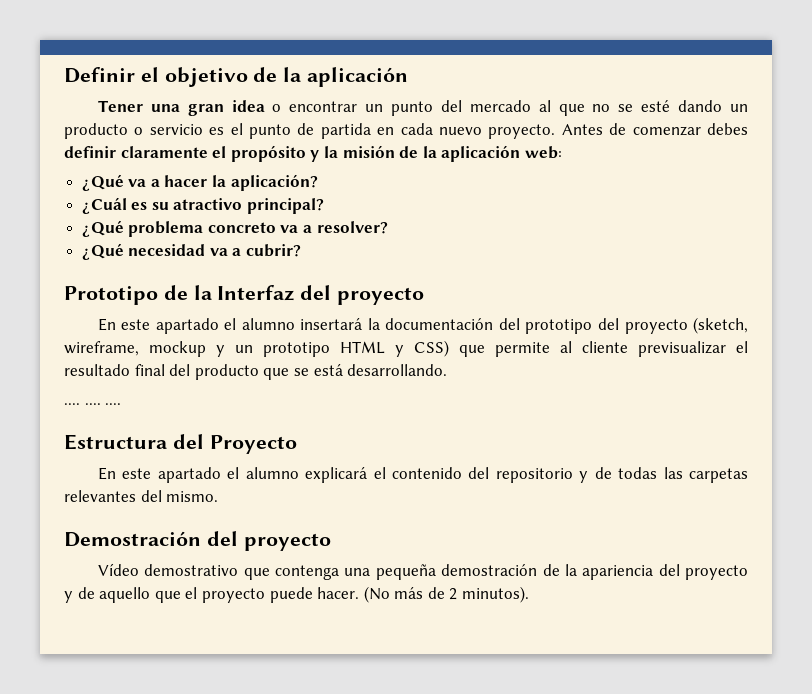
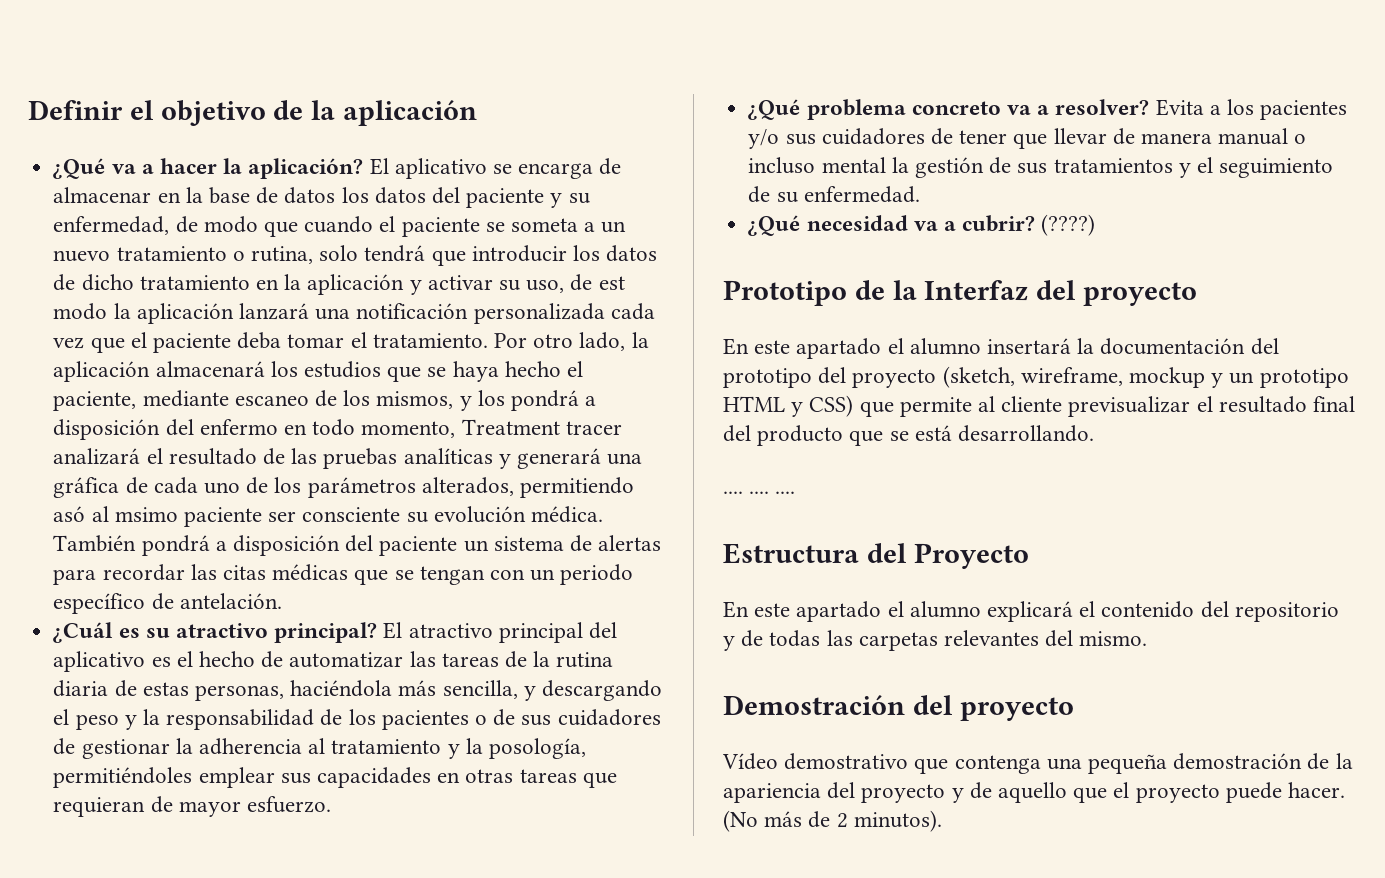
[97,100,748,116] [64,123,748,139] [64,145,562,162] // Tener una gran idea o encontrar un punto del mercado al que no se esté dando un producto o servicio es el punto de partida en cada nuevo proyecto. Antes de comenzar debes definir claramente el propósito y la misión de la aplicación web: -> (478, 113) none
(318, 182) none -> [369,158,622,179] [53,187,590,208] [53,216,627,237] [53,245,658,266] [53,274,625,295] [53,303,655,324] [53,332,649,353] [53,361,583,382] [53,390,597,411] [53,419,622,440] [53,448,643,469] [53,477,634,498] [53,506,603,527] [53,535,662,556] [53,564,634,585] [53,593,282,614] El aplicativo se encarga de almacenar en la base de datos los datos del paciente y su enfermedad, de modo que cuando el paciente se someta a un nuevo tratamiento o rutina, solo tendrá que introducir los datos de dicho tratamiento en la aplicación y activar su uso, de est modo la aplicación lanzará una notificación personalizada cada vez que el paciente deba tomar el tratamiento. Por otro lado, la aplicación almacenará los estudios que se haya hecho el paciente, mediante escaneo de los mismos, y los pondrá a disposición del enfermo en todo momento, Treatment tracer analizará el resultado de las pruebas analíticas y generará una gráfica de cada uno de los parámetros alterados, permitiendo asó al msimo paciente ser consciente su evolución médica. También pondrá a disposición del paciente un sistema de alertas para recordar las citas médicas que se tengan con un periodo específico de antelación.
(325, 206) none -> [383,622,617,643] [53,651,614,672] [53,680,662,701] [53,709,661,730] [53,738,586,759] [53,767,617,788] [53,796,331,817] El atractivo principal del aplicativo es el hecho de automatizar las tareas de la rutina diaria de estas personas, haciéndola más sencilla, y descargando el peso y la responsabilidad de los pacientes o de sus cuidadores de gestionar la adherencia al tratamiento y la posología, permitiéndoles emplear sus capacidades en otras tareas que requieran de mayor esfuerzo.
(388, 227) none -> [1155,99,1348,120] [748,128,1307,149] [748,157,1334,178] [748,186,920,203] Evita a los pacientes y/o sus cuidadores de tener que llevar de manera manual o incluso mental la gestión de sus tratamientos y el seguimiento de su enfermedad.
(302, 250) none -> [1041,214,1096,236] (????)

